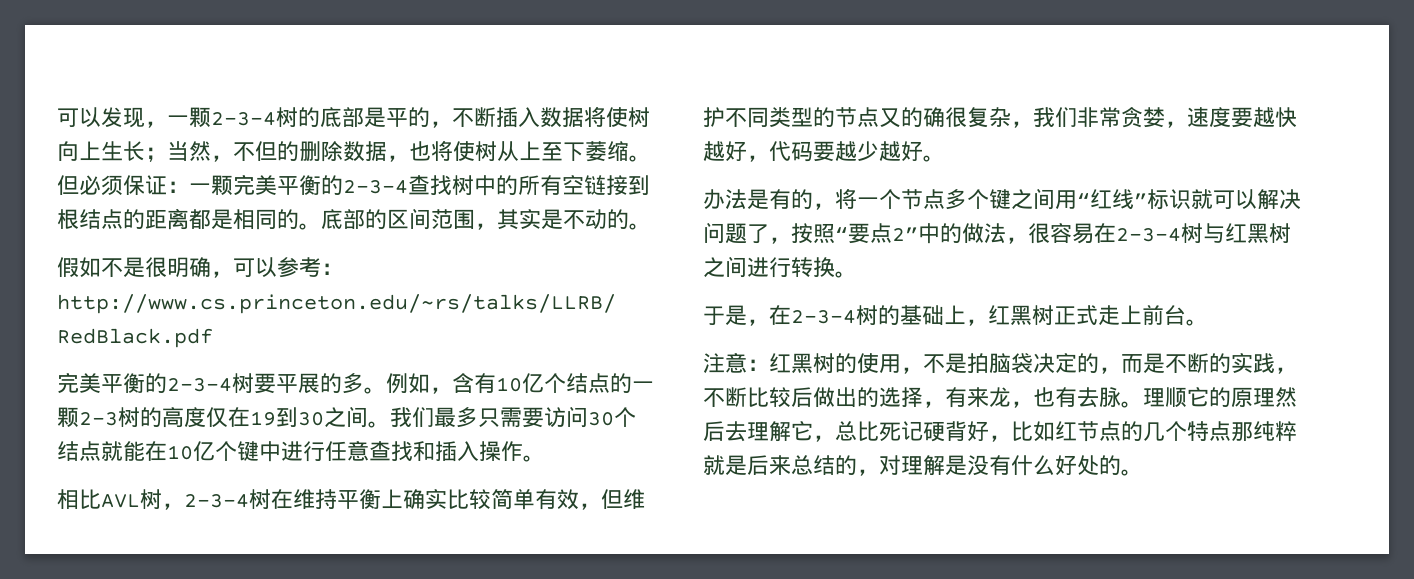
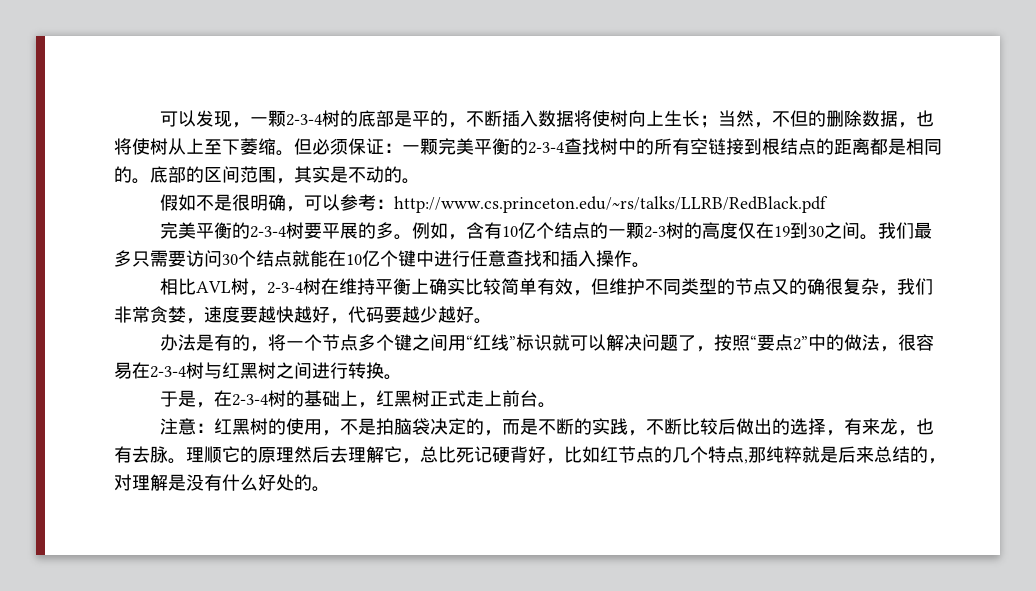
(1231, 431) none -> [744,459,748,464] ,

